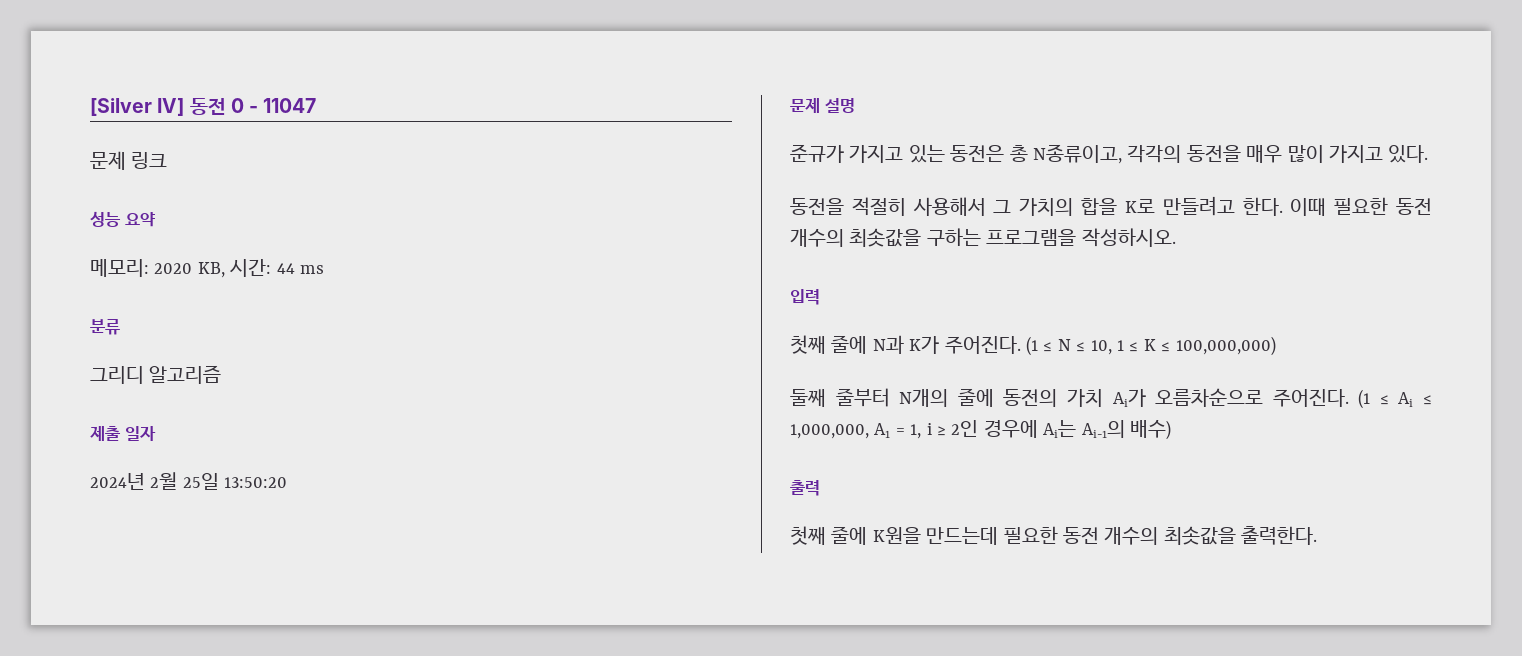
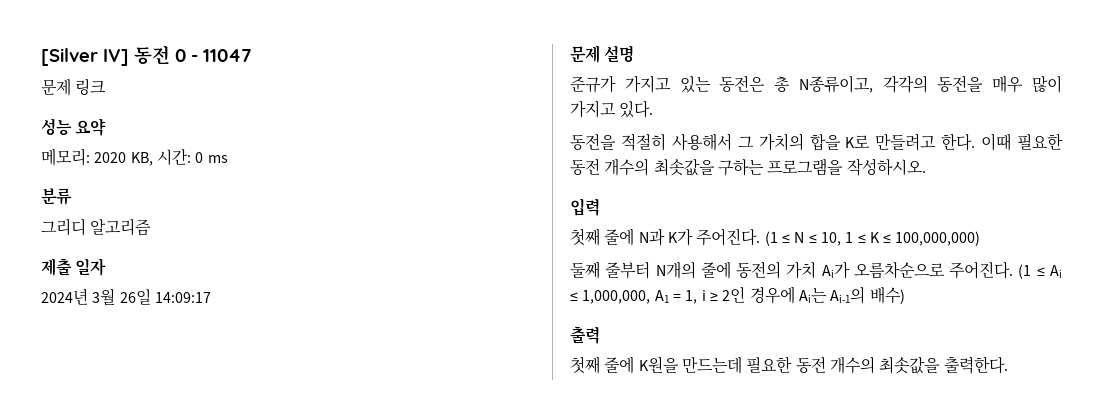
[276,263,295,274] 44 -> [195,152,204,163] 0
[150,472,288,490] 2월 25일 13:50:20 -> [92,288,211,305] 3월 26일 14:09:17

